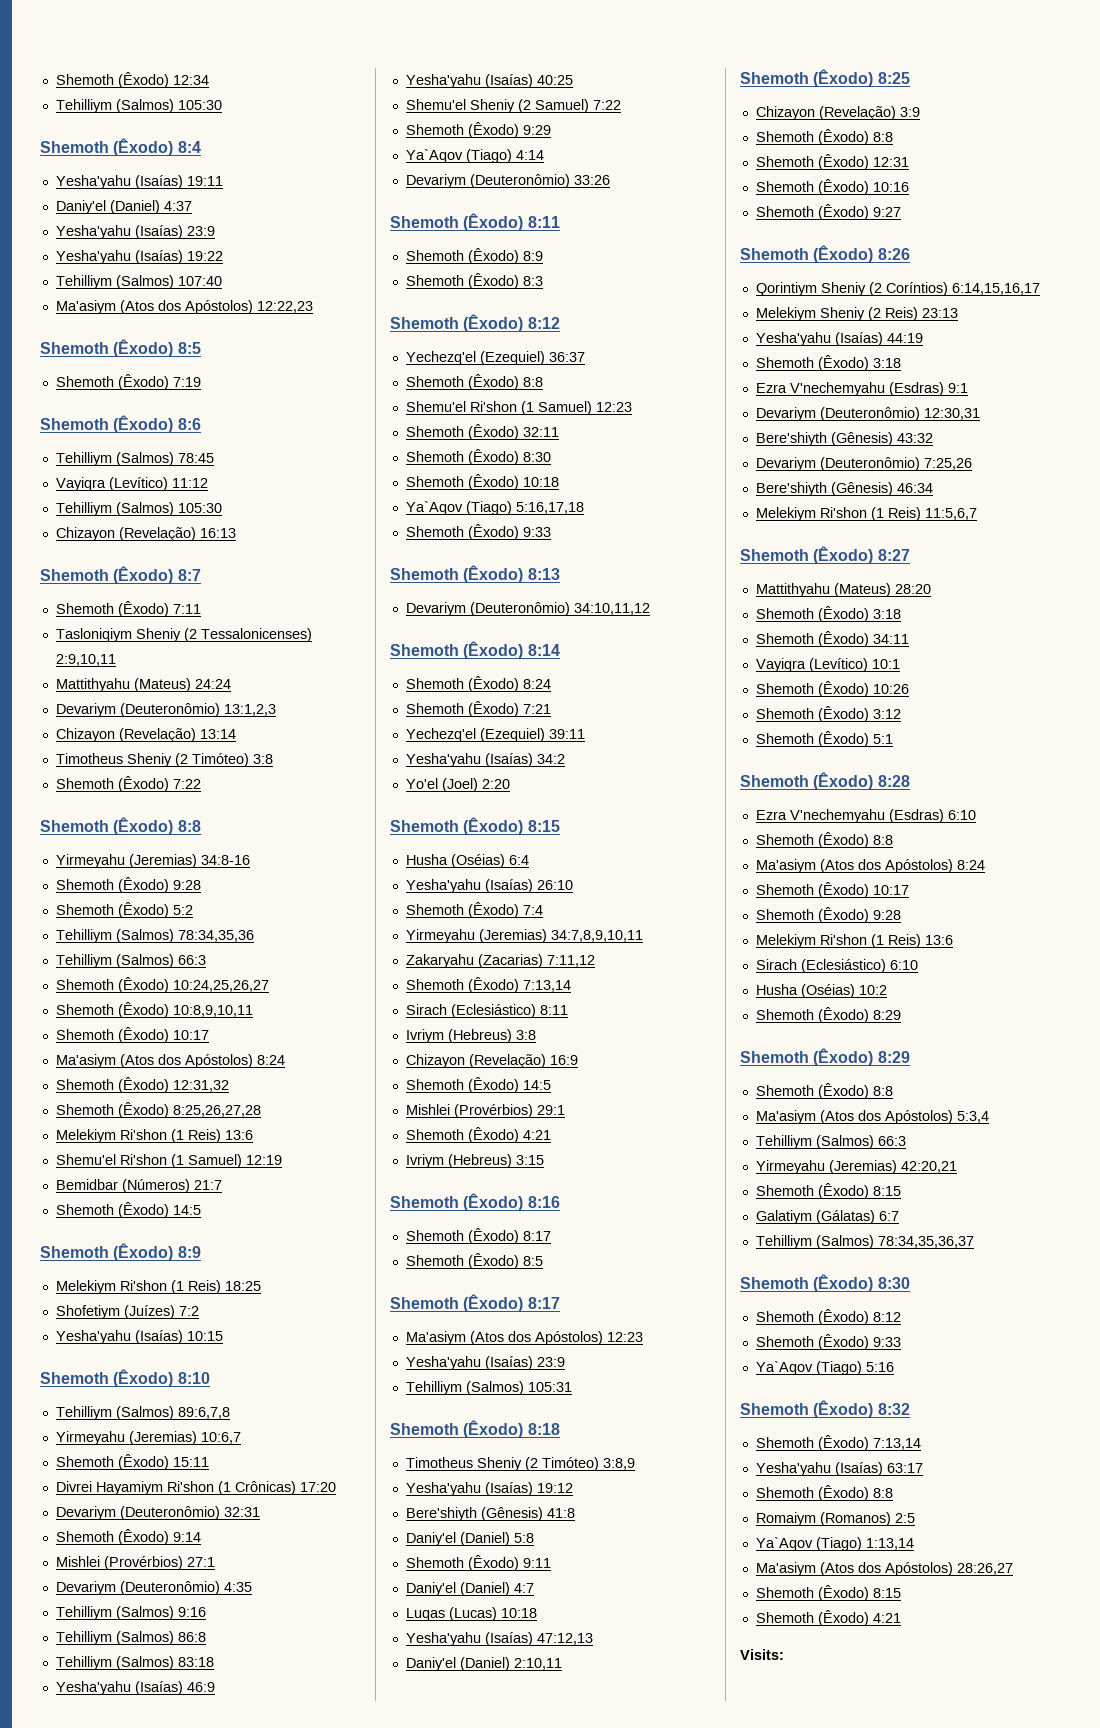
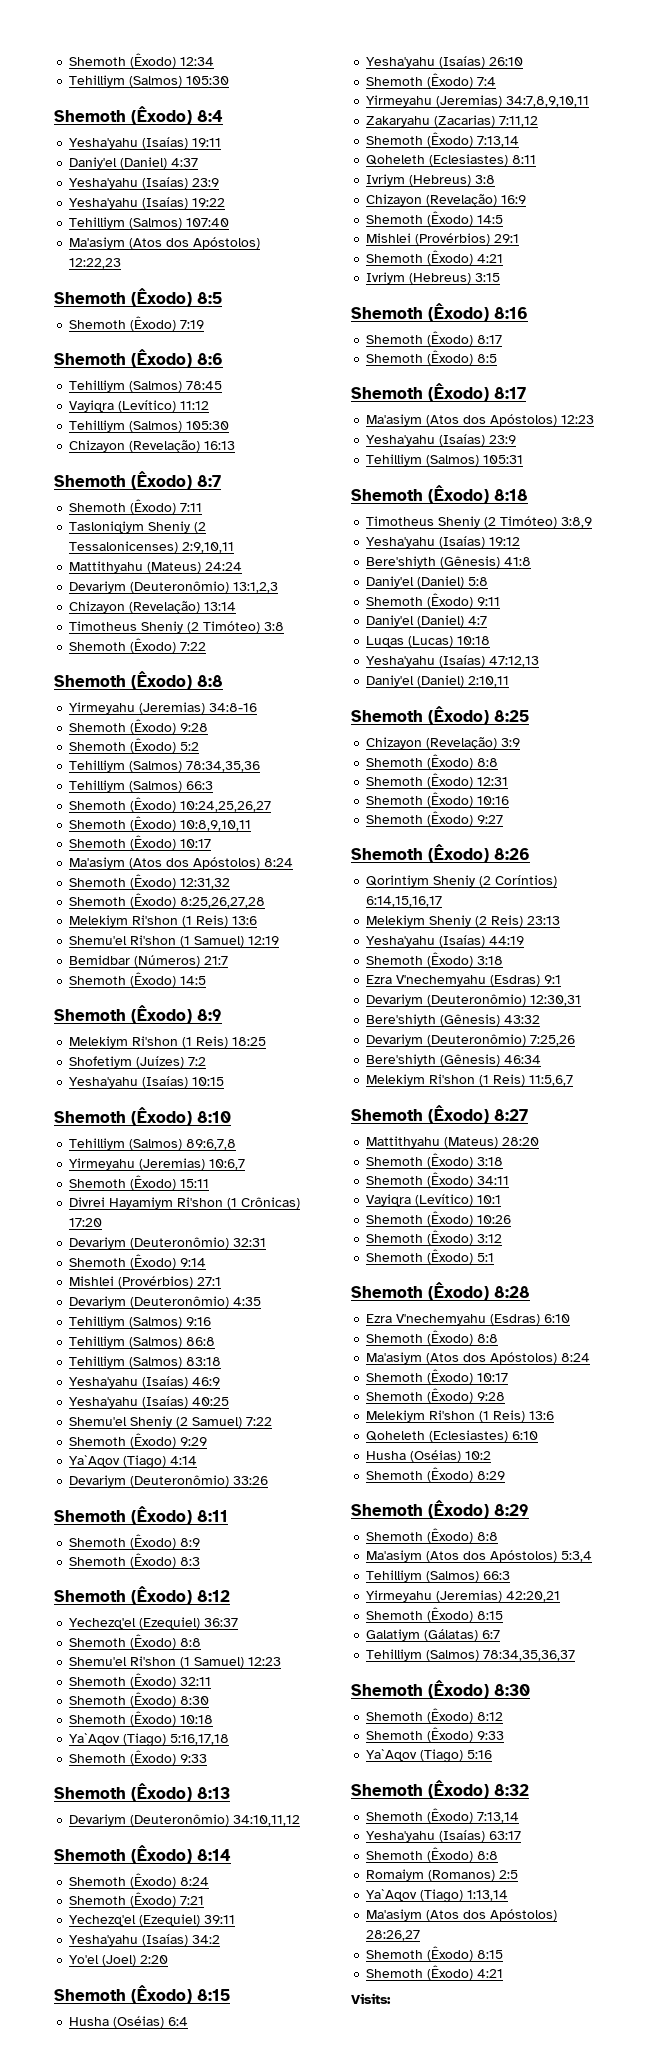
[405,1004,536,1018] Sirach (Eclesiástico) -> [366,154,509,166] Qoheleth (Eclesiastes)
[755,959,886,973] Sirach (Eclesiástico) -> [366,1430,509,1442] Qoheleth (Eclesiastes)

